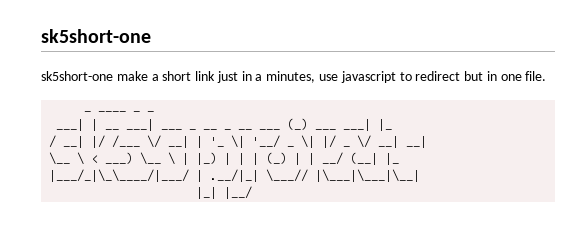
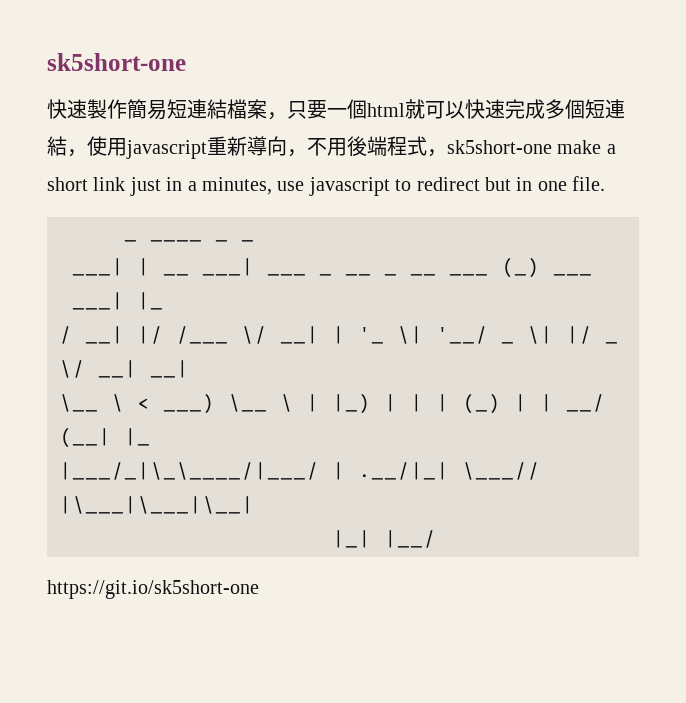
(151, 36) none -> [47,99,625,120] [47,136,447,159] 快速製作簡易短連結檔案，只要一個html就可以快速完成多個短連結，使用javascript重新導向，不用後端程式，
(253, 192) none -> [47,580,259,599] // https://git.io/sk5short-one

